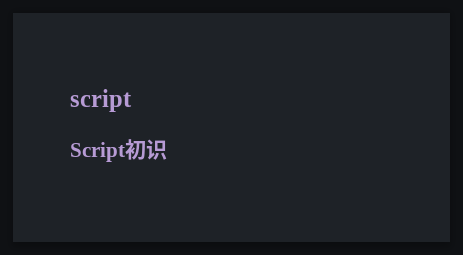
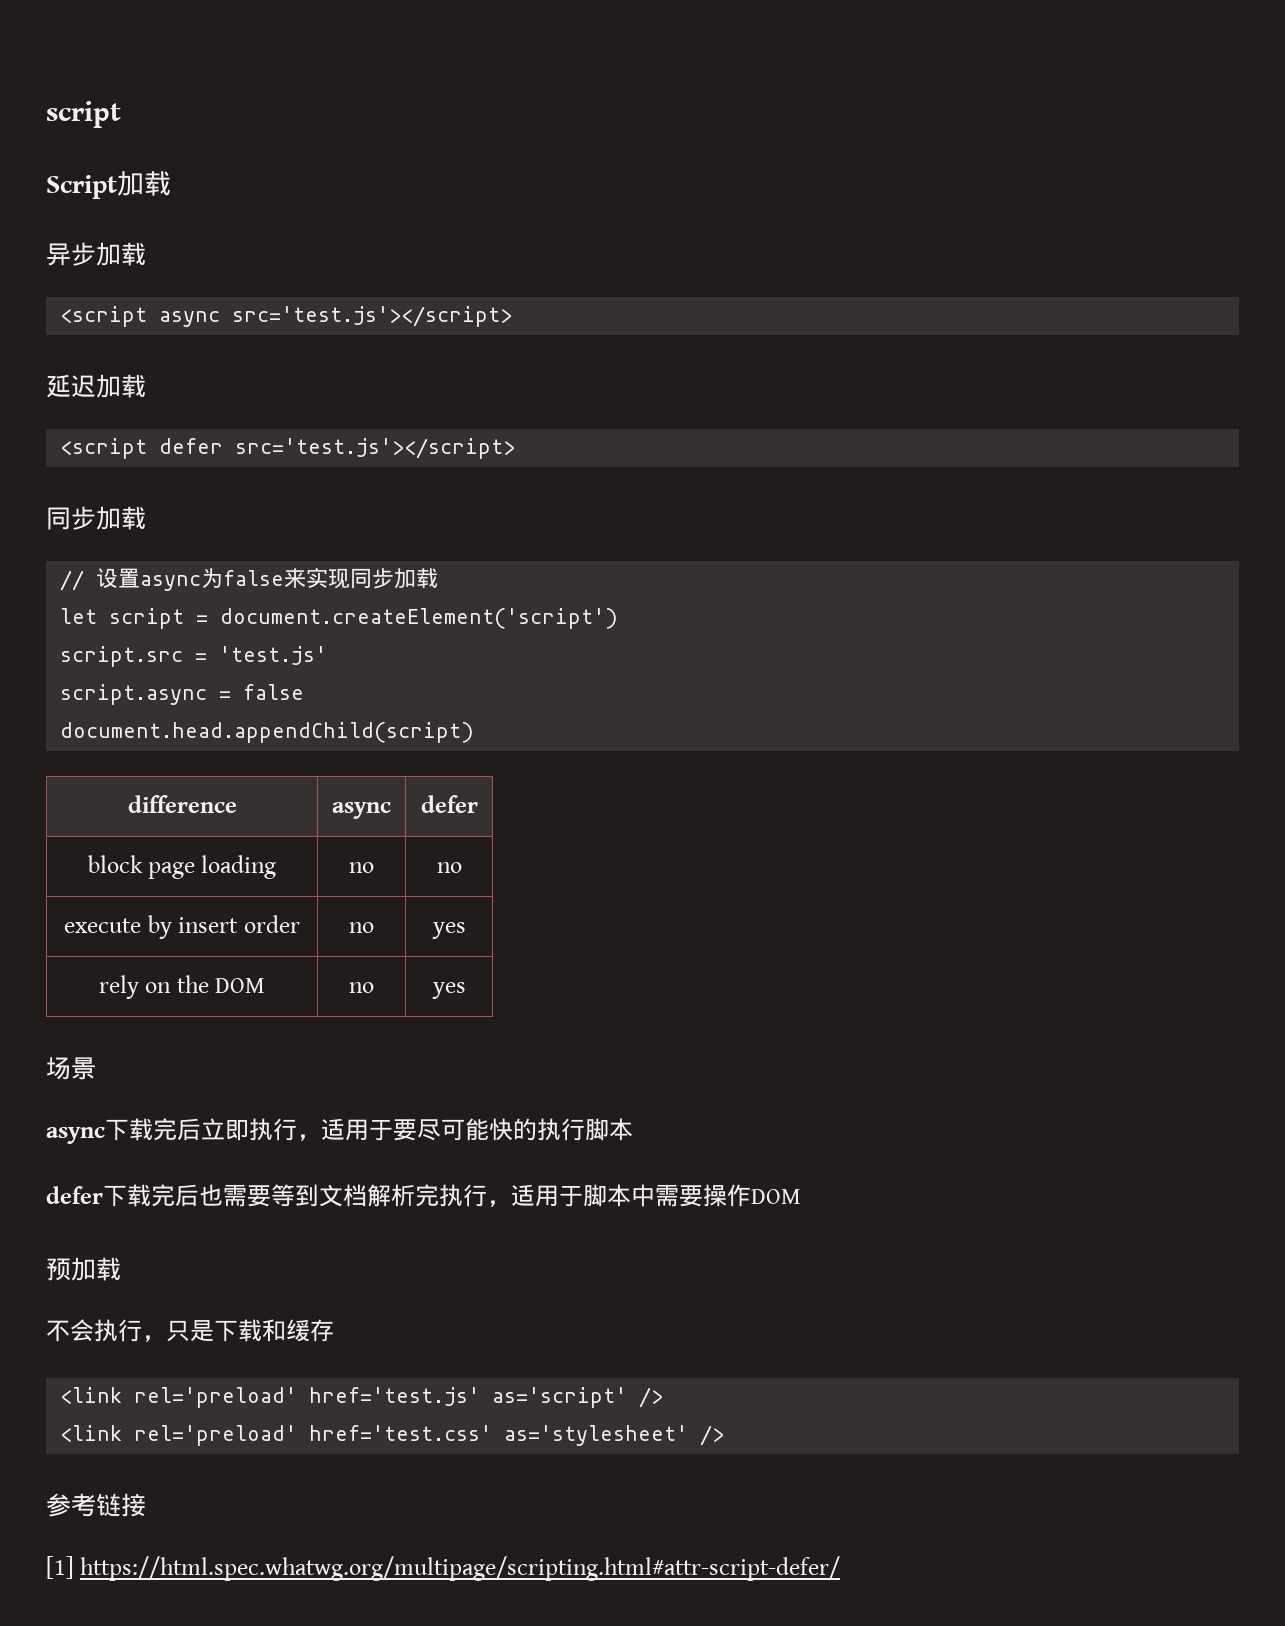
[125,139,167,160] 初识 -> [117,171,171,196] [46,242,146,266] [60,306,513,327] [46,374,146,398] [60,438,516,459] [46,506,146,530] [60,568,439,591] [60,608,619,629] [60,646,328,667] [60,684,305,705] [60,722,475,743] [127,795,237,813] [332,802,391,819] [420,795,478,813] [87,855,277,879] [349,862,374,873] [436,862,462,873] [64,915,300,939] [349,922,374,933] [431,922,466,939] [98,975,266,999] [349,982,374,993] [431,982,466,999] [46,1057,96,1080] [46,1118,633,1144] [46,1184,801,1207] [46,1257,121,1281] [46,1319,334,1342] [60,1387,664,1408] [60,1425,725,1446] [46,1493,146,1517] [46,1556,841,1581] 加载 // 异步加载 // <script async src='test.js'></script> // 延迟加载 // <script defer src='test.js'></script> // 同步加载 // // 设置async为false来实现同步加载 // let script = document.createElement('script') // script.src = 'test.js' // script.async = false // document.head.appendChild(script) // difference | async | defer // block page loading | no | no // execute by insert order | no | yes // rely on the DOM | no | yes // 场景 // async下载完后立即执行，适用于要尽可能快的执行脚本 // defer下载完后也需要等到文档解析完执行，适用于脚本中需要操作DOM // 预加载 // 不会执行，只是下载和缓存 // <link rel='preload' href='test.js' as='script' /> // <link rel='preload' href='test.css' as='stylesheet' /> // 参考链接 // [1] https://html.spec.whatwg.org/multipage/scripting.html#attr-script-defer/

